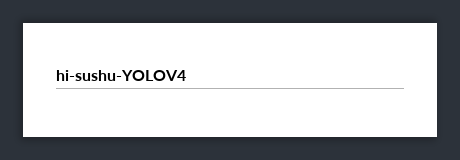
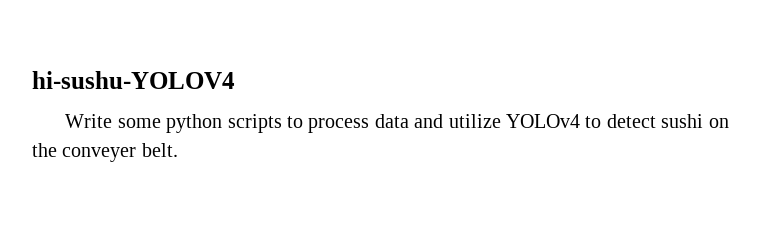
(186, 75) none -> [65,114,729,133] [32,143,178,162] // Write some python scripts to process data and utilize YOLOv4 to detect sushi on the conveyer belt.

